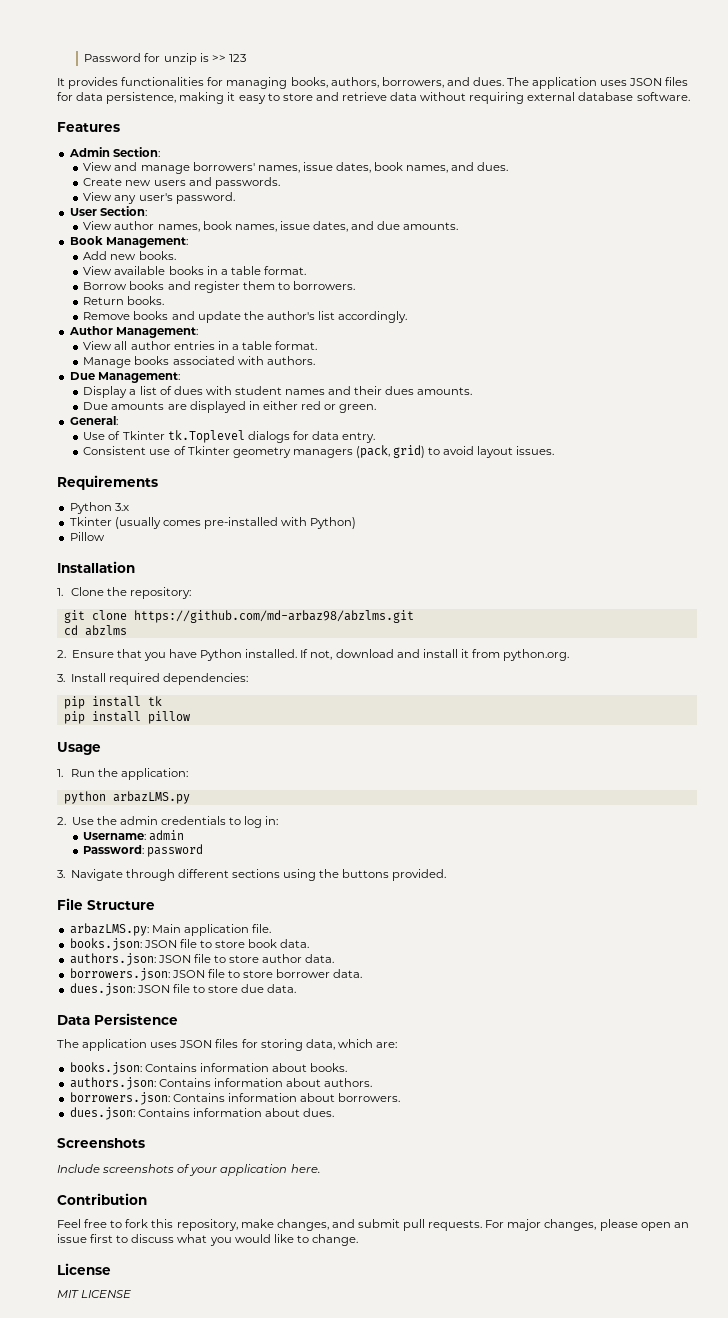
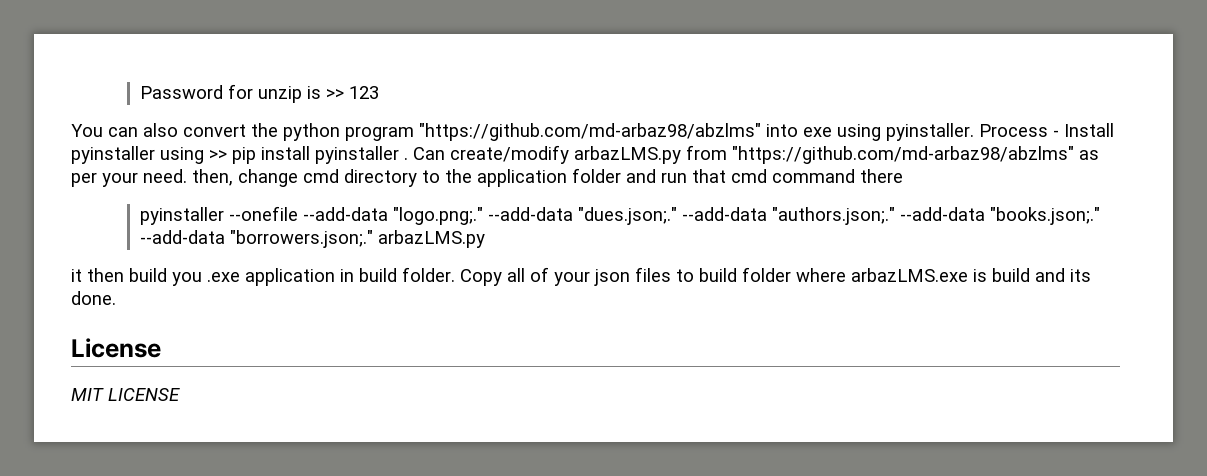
[57,77,689,89] [57,92,690,104] [57,122,120,132] [68,147,160,157] [83,162,509,174] [83,177,280,189] [83,192,235,204] [69,206,147,216] [83,221,459,232] [69,236,188,248] [83,251,176,260] [83,266,306,275] [83,281,355,293] [83,296,165,305] [83,311,408,323] [68,326,198,338] [83,341,318,350] [83,356,315,368] [69,372,180,383] [83,386,473,398] [83,401,377,413] [69,416,118,425] [83,430,376,443] [83,445,555,458] [57,475,158,490] [69,502,129,514] [69,517,357,529] [69,532,105,541] [57,561,135,573] [57,587,191,599] [63,610,414,623] [63,625,127,636] [57,649,570,661] [57,673,248,685] [63,696,162,709] [63,711,190,724] [57,742,101,755] [57,768,188,780] [63,791,190,804] [57,816,279,828] [83,830,185,841] [83,844,204,857] [57,869,447,881] [57,898,155,910] [69,923,271,936] [69,938,310,951] [69,953,335,966] [69,968,363,981] [69,983,297,996] [57,1013,178,1025] [57,1039,397,1051] [69,1062,348,1075] [69,1077,373,1090] [69,1092,401,1105] [69,1107,335,1120] [57,1138,145,1148] [57,1164,320,1176] [57,1193,147,1205] [57,1219,689,1231] [57,1234,358,1246] It provides functionalities for managing books, authors, borrowers, and dues. The application uses JSON files for data persistence, making it easy to store and retrieve data without requiring external database software. // Features // Admin Section: // View and manage borrowers' names, issue dates, book names, and dues. // Create new users and passwords. // View any user's password. // User Section: // View author names, book names, issue dates, and due amounts. // Book Management: // Add new books. // View available books in a table format. // Borrow books and register them to borrowers. // Return books. // Remove books and update the author's list accordingly. // Author Management: // View all author entries in a table format. // Manage books associated with authors. // Due Management: // Display a list of dues with student names and their dues amounts. // Due amounts are displayed in either red or green. // General: // Use of Tkinter tk.Toplevel dialogs for data entry. // Consistent use of Tkinter geometry managers (pack, grid) to avoid layout issues. // Requirements // Python 3.x // Tkinter (usually comes pre-installed with Python) // Pillow // Installation // 1. Clone the repository: // git clone https://github.com/md-arbaz98/abzlms.git // cd abzlms // 2. Ensure that you have Python installed. If not, download and install it from python.org. // 3. Install required dependencies: // pip install tk // pip install pillow // Usage // 1. Run the application: // python arbazLMS.py // 2. Use the admin credentials to log in: // Username: admin // Password: password // 3. Navigate through different sections using the buttons provided. // File Structure // arbazLMS.py: Main application file. // books.json: JSON file to store book data. // authors.json: JSON file to store author data. // borrowers.json: JSON file to store borrower data. // dues.json: JSON file to store due data. // Data Persistence // The application uses JSON files for storing data, which are: // books.json: Contains information about books. // authors.json: Contains information about authors. // borrowers.json: Contains information about borrowers. // dues.json: Contains information about dues. // Screenshots // Include screenshots of your application here. // Contribution // Feel free to fork this repository, make changes, and submit pull requests. For major changes, please open an issue first to discuss what you would like to change. -> [71,123,1114,141] [71,145,1099,164] [71,168,903,187] [140,206,1101,225] [140,230,486,248] [71,267,1091,286] [71,291,116,305] You can also convert the python program "https://github.com/md-arbaz98/abzlms" into exe using pyinstaller. Process - Install pyinstaller using >> pip install pyinstaller . Can create/modify arbazLMS.py from "https://github.com/md-arbaz98/abzlms" as per your need. then, change cmd directory to the application folder and run that cmd command there // pyinstaller --onefile --add-data "logo.png;." --add-data "dues.json;." --add-data "authors.json;." --add-data "books.json;." --add-data "borrowers.json;." arbazLMS.py // it then build you .exe application in build folder. Copy all of your json files to build folder where arbazLMS.exe is build and its done.

